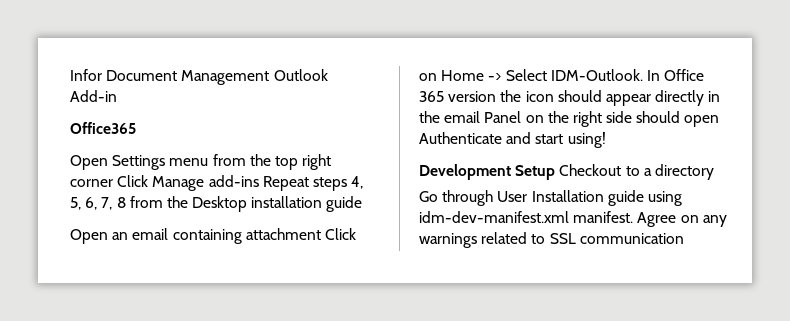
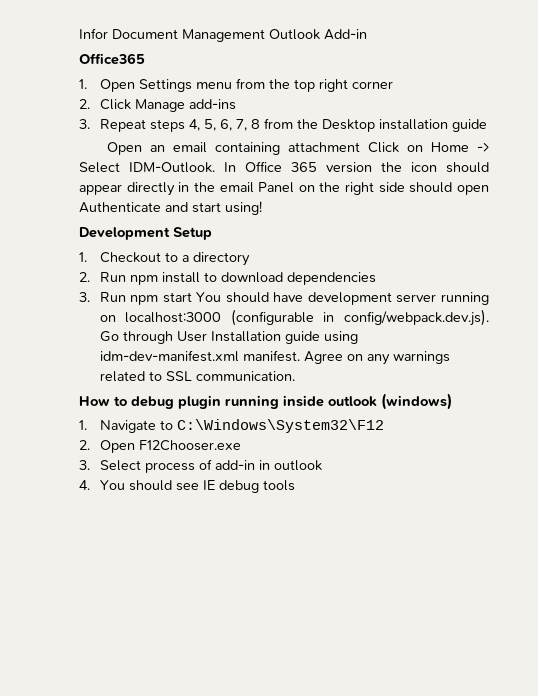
(136, 128) none -> [79,79,87,89] 1.
(113, 183) none -> [79,99,90,109] // 2.
(259, 181) none -> [79,119,90,129] // 3.
(556, 172) none -> [79,252,87,262] // 1.
(714, 172) none -> [79,272,376,285] [79,292,490,305] [99,309,490,326] 2. Run npm install to download dependencies // 3. Run npm start You should have development server running on localhost:3000 (configurable in config/webpack.dev.js).
[579,233,684,244] communication -> [195,371,295,381] [79,393,452,410] [79,419,384,433] [79,440,241,453] [79,459,322,473] [79,480,295,493] communication. // How to debug plugin running inside outlook (windows) // 1. Navigate to C:\Windows\System32\F12 // 2. Open F12Chooser.exe // 3. Select process of add-in in outlook // 4. You should see IE debug tools

